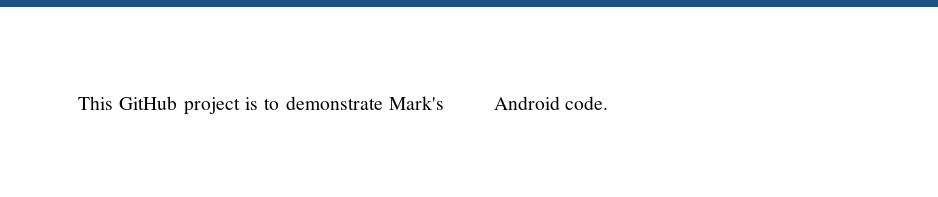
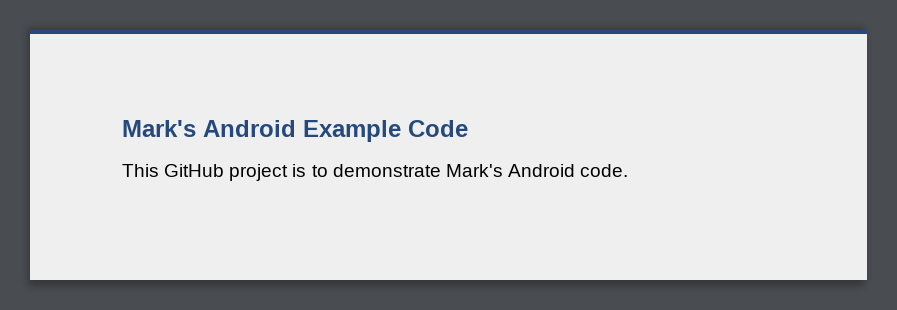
(78, 103) none -> [122,120,468,142] Mark's Android Example Code //

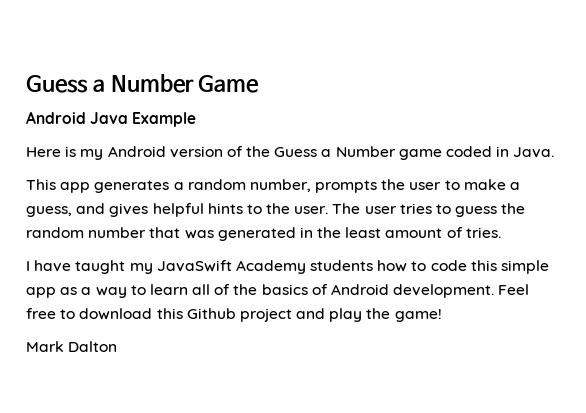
[122,120,468,142] [122,164,629,181] Mark's Android Example Code // This GitHub project is to demonstrate Mark's Android code. -> [26,74,260,93] [26,111,197,127] [26,146,555,160] [26,179,521,193] [26,203,526,217] [26,227,501,241] [26,260,550,274] [26,284,530,298] [26,308,442,322] [26,341,118,352] Guess a Number Game // Android Java Example // Here is my Android version of the Guess a Number game coded in Java. // This app generates a random number, prompts the user to make a guess, and gives helpful hints to the user. The user tries to guess the random number that was generated in the least amount of tries. // I have taught my JavaSwift Academy students how to code this simple app as a way to learn all of the basics of Android development. Feel free to download this Github project and play the game! // Mark Dalton

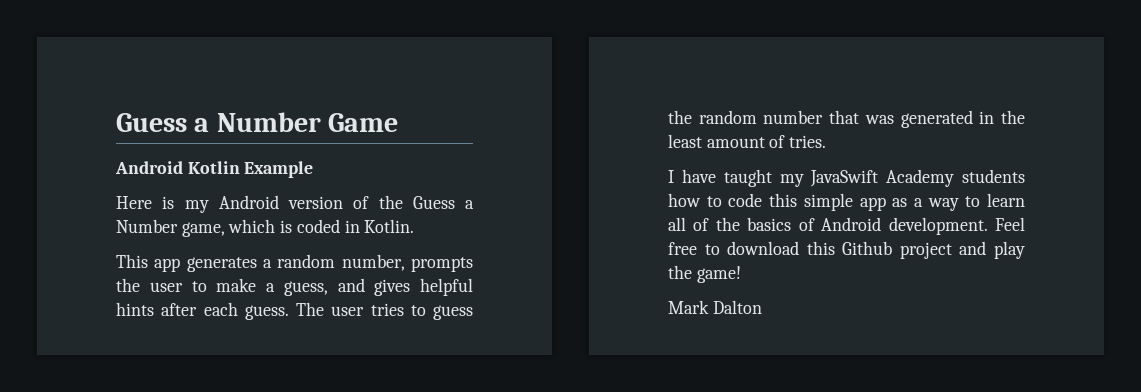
[90,112,129,124] Java -> [187,161,240,174] Kotlin
[398,149,442,160] game -> [181,219,293,237] game, which is
[513,147,555,158] Java. -> [364,219,415,233] Kotlin.
[246,203,329,214] to the user. -> [161,302,289,320] after each guess.

